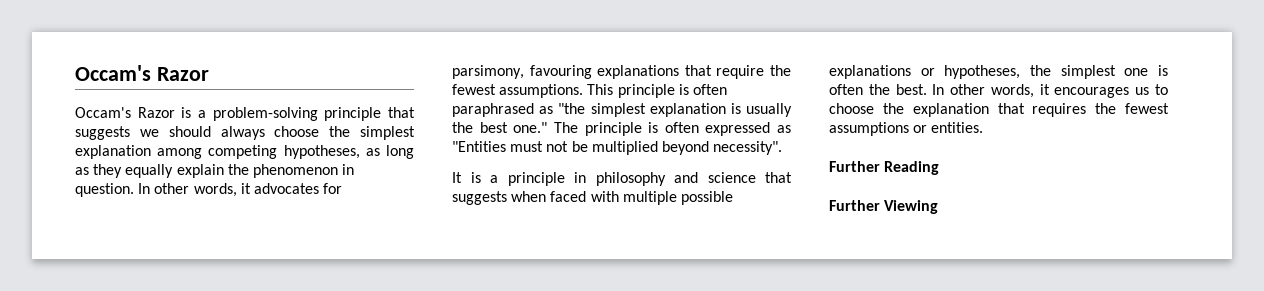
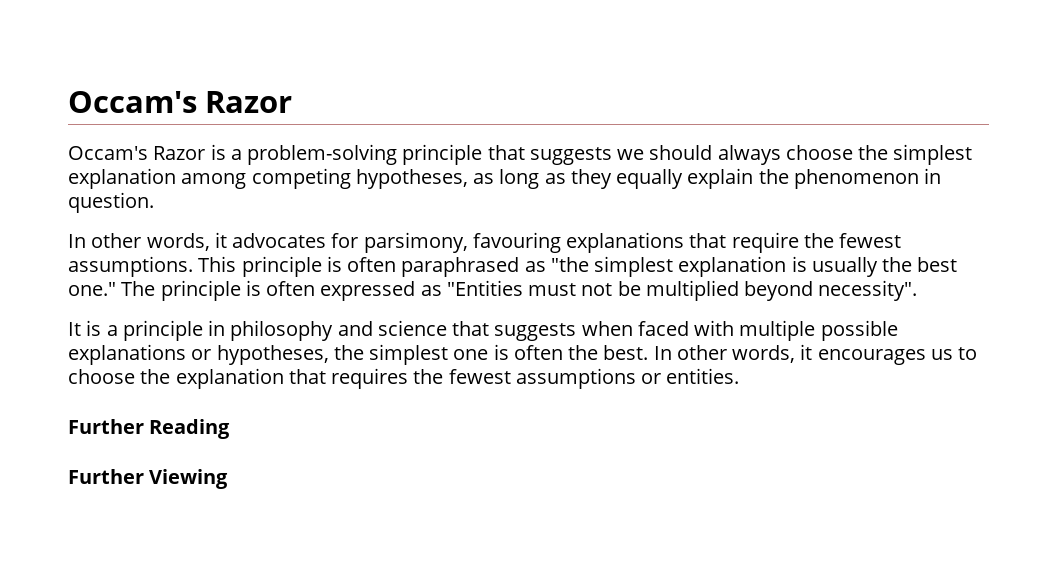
(134, 190) none -> (154, 202) //

